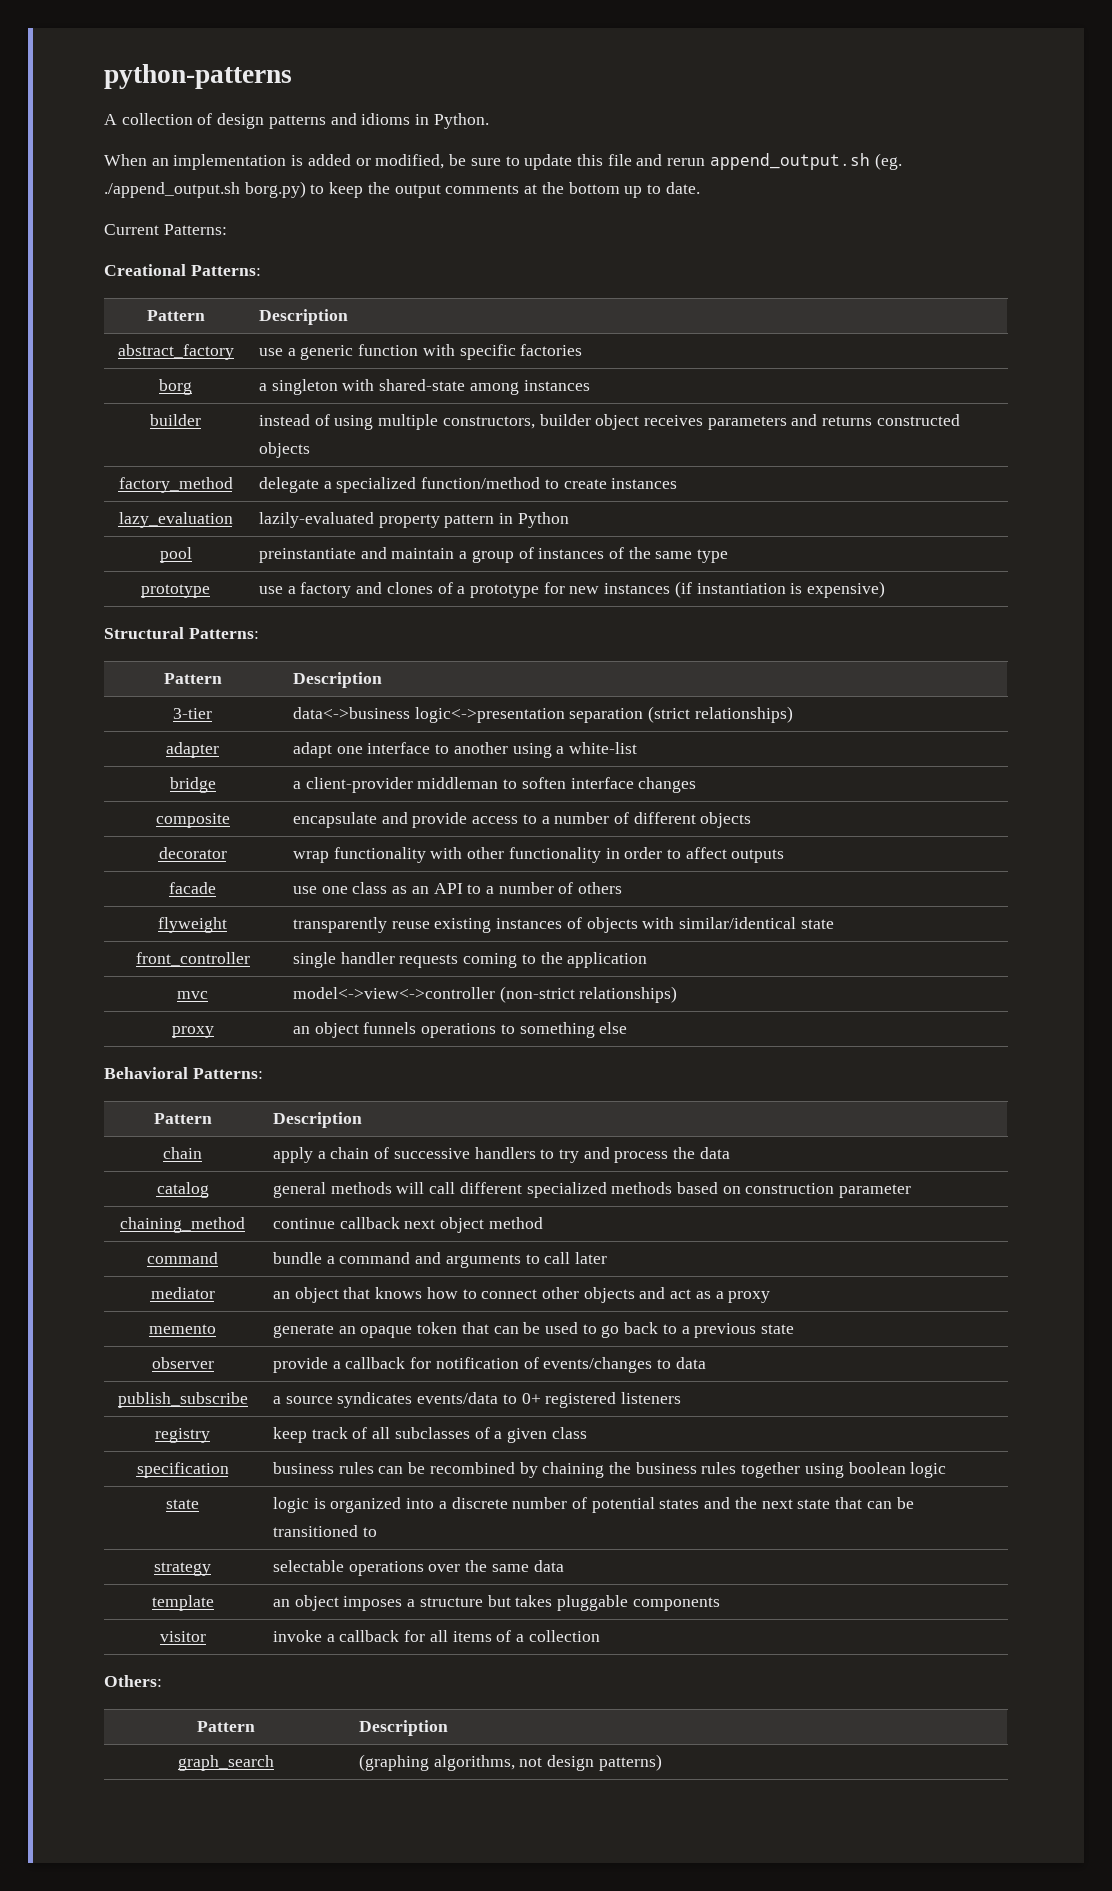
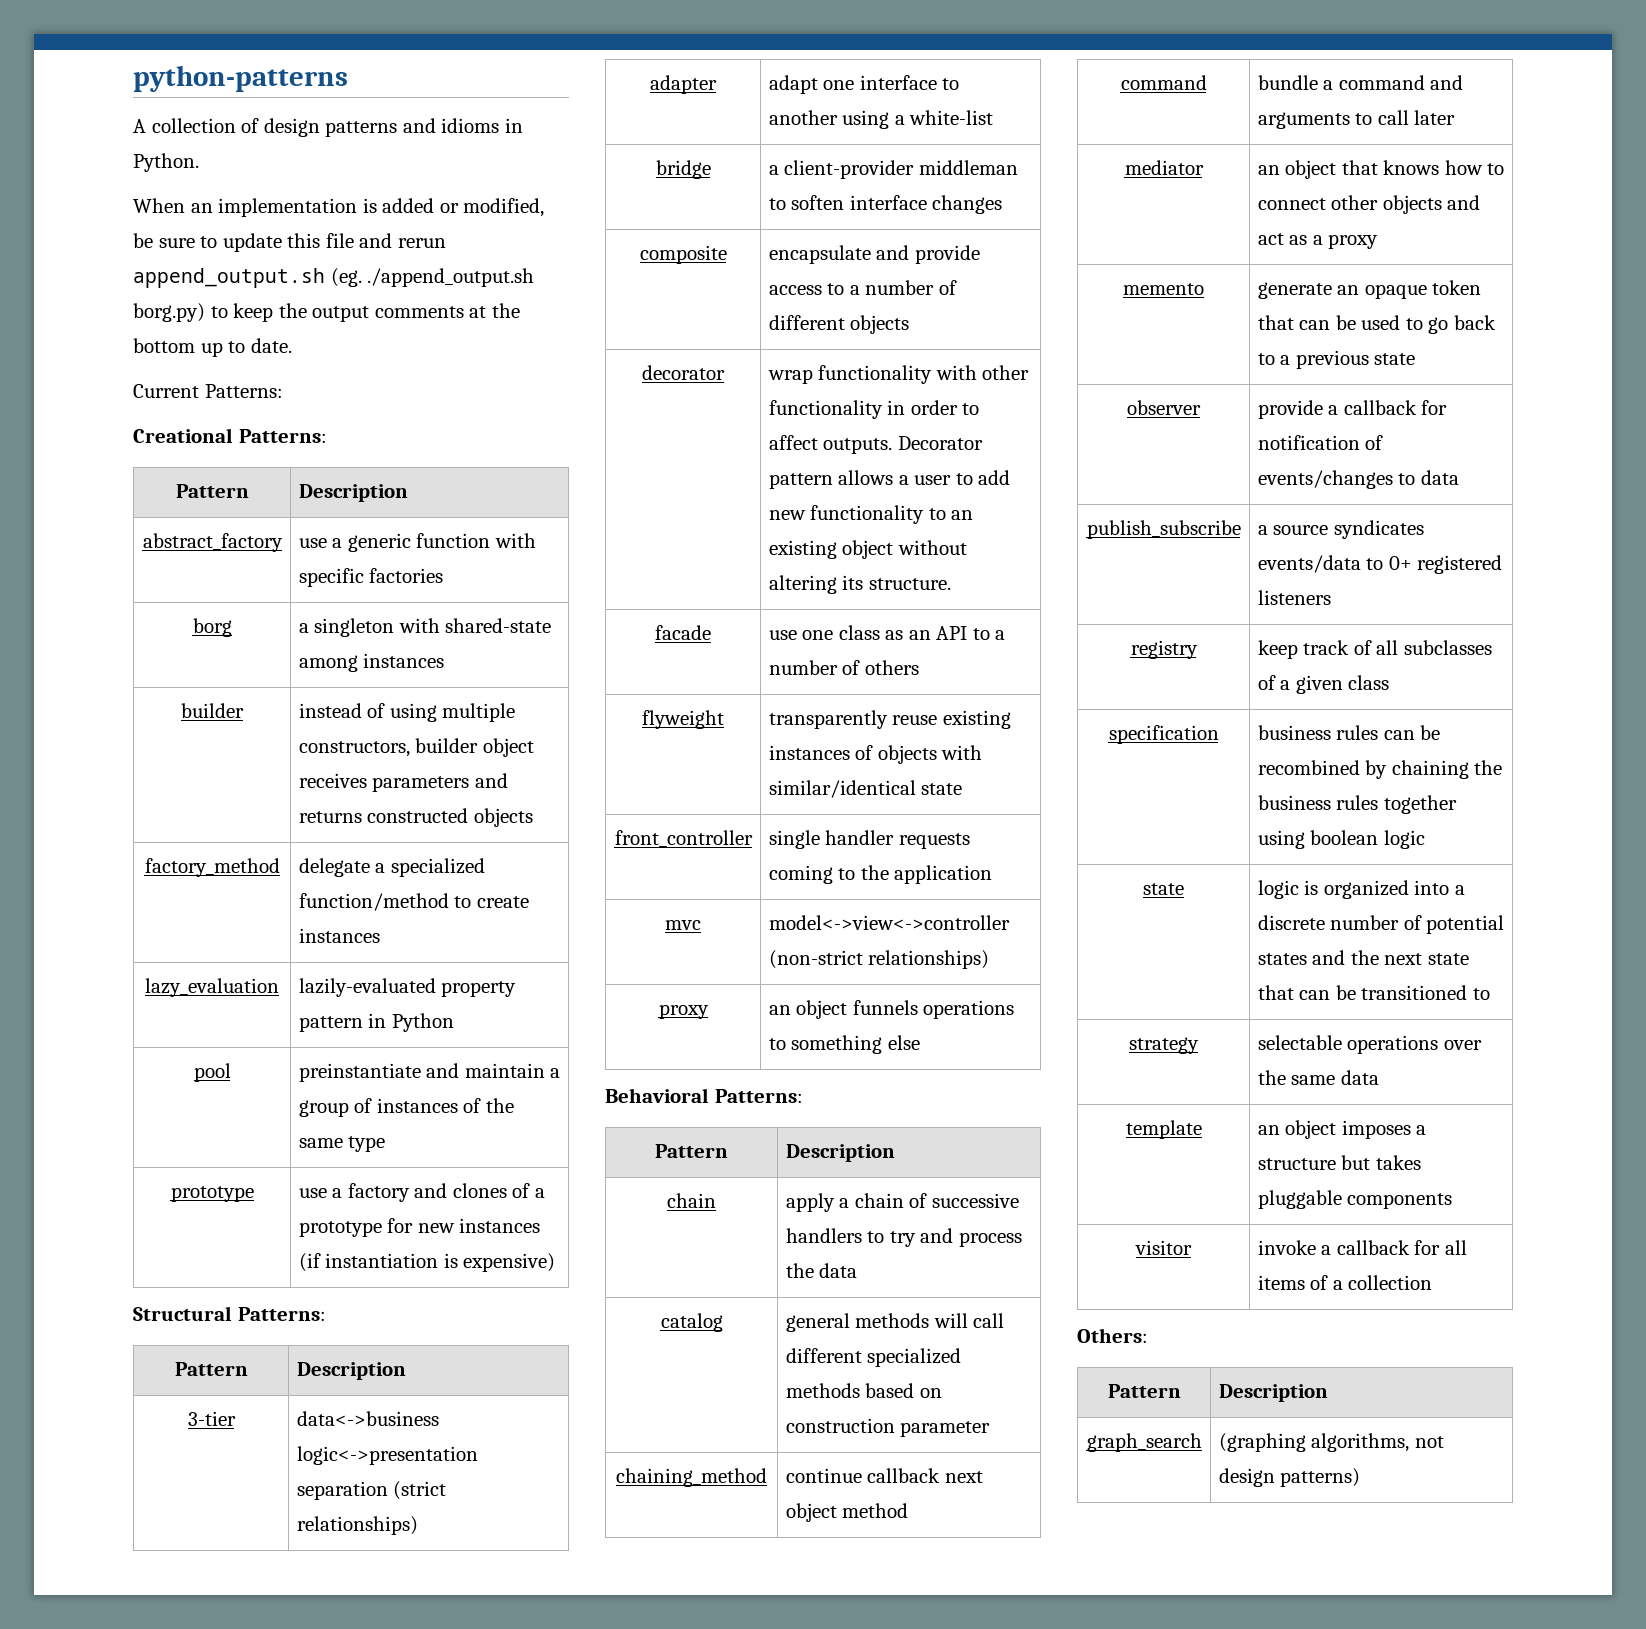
[731,849,785,863] outputs -> [823,436,983,454] [768,470,1011,489] [768,505,974,524] [768,540,967,559] [768,575,951,594] outputs. Decorator pattern allows a user to add new functionality to an existing object without altering its structure.

